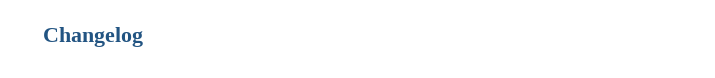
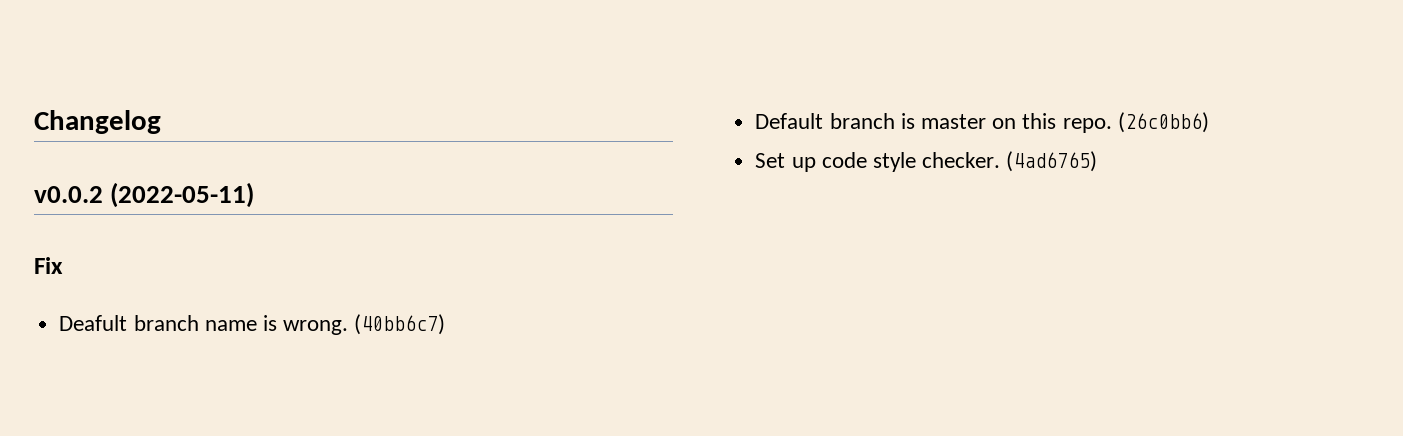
(143, 37) none -> [34,182,255,208] [34,257,63,274] [59,314,446,335] [755,112,1209,133] [755,151,1098,172] // v0.0.2 (2022-05-11) // Fix // Deafult branch name is wrong. (40bb6c7) // Default branch is master on this repo. (26c0bb6) // Set up code style checker. (4ad6765)

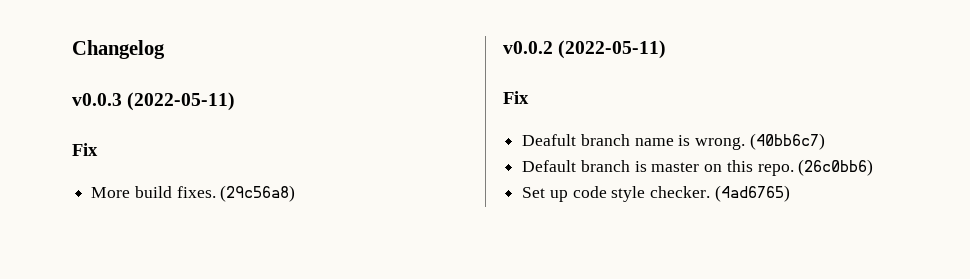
(161, 122) none -> [72,92,236,111] [72,143,98,156] [91,185,296,202] // v0.0.3 (2022-05-11) // Fix // More build fixes. (29c56a8)

